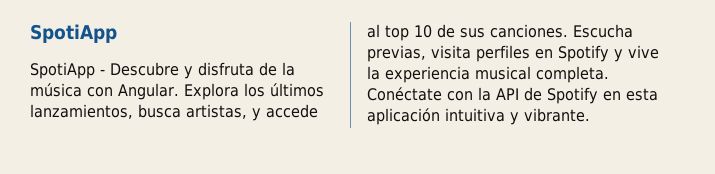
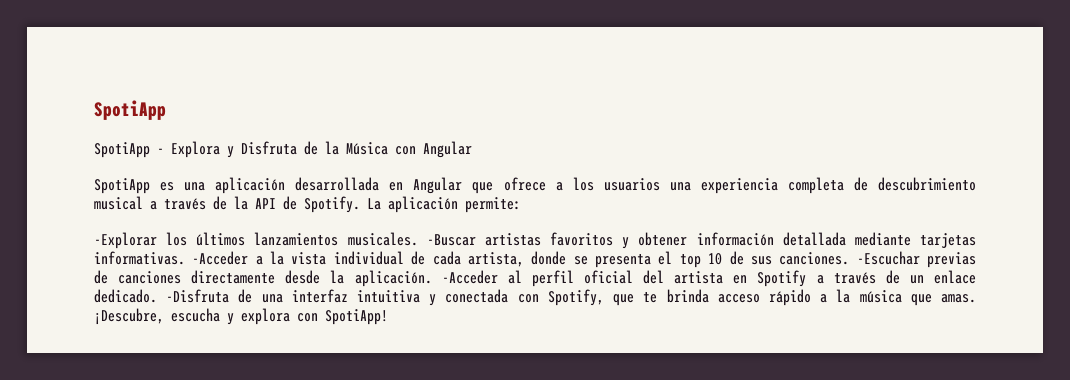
[110,62,295,79] [30,83,324,100] [30,104,318,121] [367,24,380,38] Descubre y disfruta de la música con Angular. Explora los últimos lanzamientos, busca artistas, y accede al -> [171,141,472,158] [94,177,976,194] [94,196,521,213] [94,232,977,249] [94,251,673,268] Explora y Disfruta de la Música con Angular // SpotiApp es una aplicación desarrollada en Angular que ofrece a los usuarios una experiencia completa de descubrimiento musical a través de la API de Spotify. La aplicación permite: // -Explorar los últimos lanzamientos musicales. -Buscar artistas favoritos y obtener información detallada mediante tarjetas informativas. -Acceder a la vista individual de cada artista, donde se presenta el
[573,24,633,38] [367,45,659,62] [367,66,609,83] [367,87,658,104] [367,108,590,125] Escucha previas, visita perfiles en Spotify y vive la experiencia musical completa. Conéctate con la API de Spotify en esta aplicación intuitiva y vibrante. -> [856,251,976,268] [94,270,976,287] [94,289,977,306] [94,308,388,325] -Escuchar previas de canciones directamente desde la aplicación. -Acceder al perfil oficial del artista en Spotify a través de un enlace dedicado. -Disfruta de una interfaz intuitiva y conectada con Spotify, que te brinda acceso rápido a la música que amas. ¡Descubre, escucha y explora con SpotiApp!

